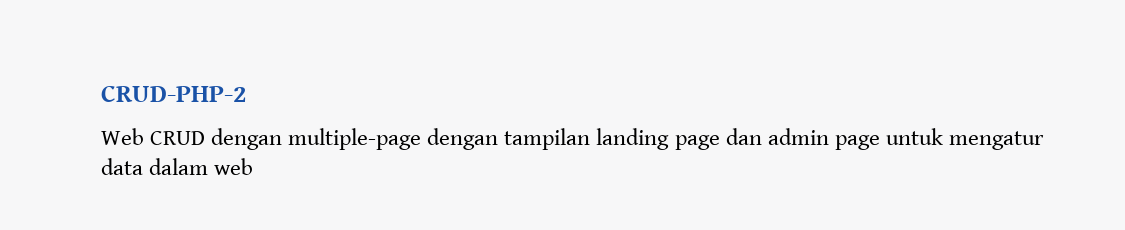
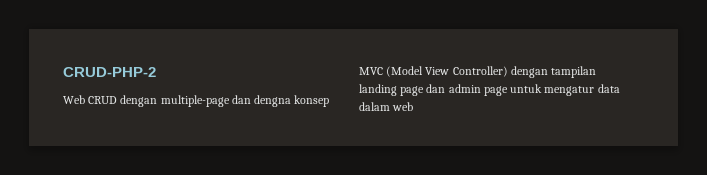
(422, 139) none -> [231,95,330,107] [359,66,508,77] dan dengna konsep MVC (Model View Controller)

